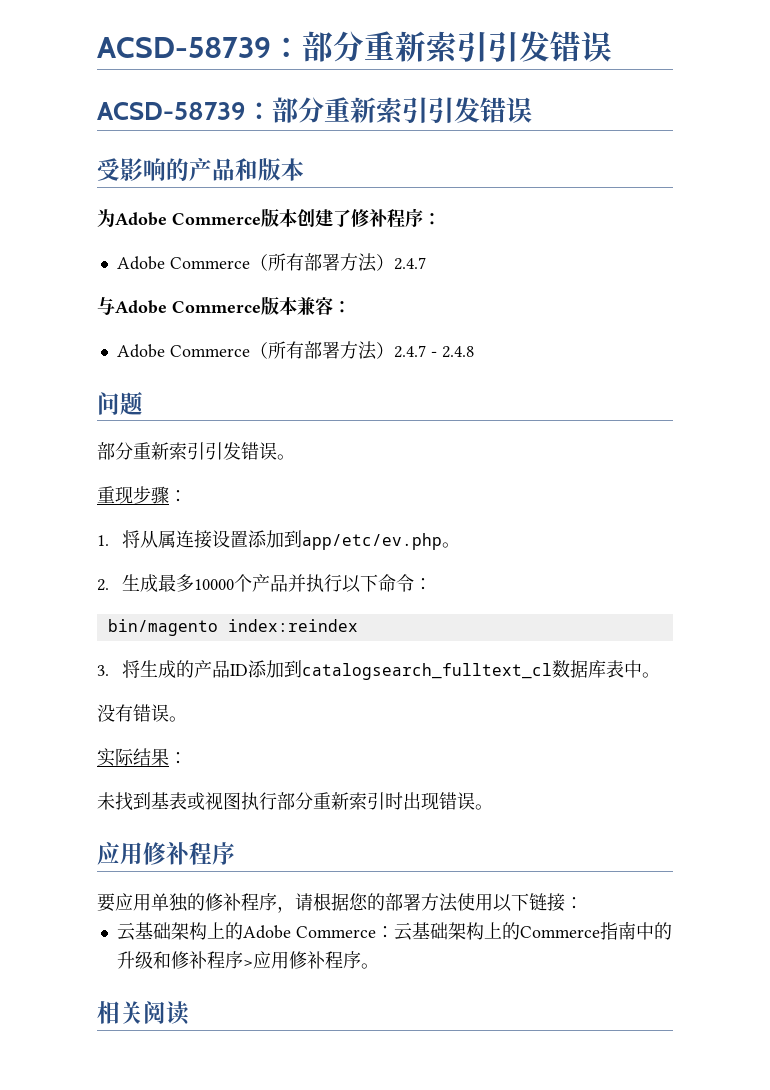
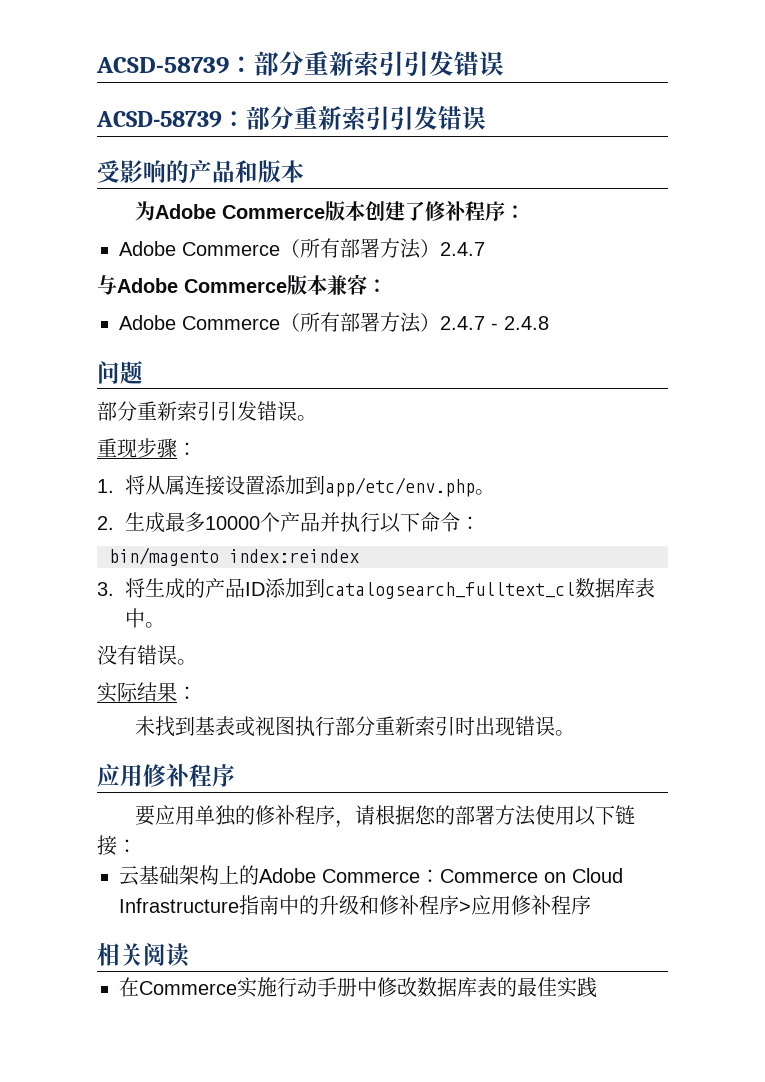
[302,533,443,550] app/etc/ev.php -> [325,477,476,497] app/etc/env.php
[393,922,600,941] 云基础架构上的Commerce -> [440,868,623,883] [119,898,239,913] Commerce on Cloud Infrastructure
[360,963,379,969] 。 -> (591, 905) none
(190, 1013) none -> [119,977,597,998] // 在Commerce实施行动手册中修改数据库表的最佳实践

